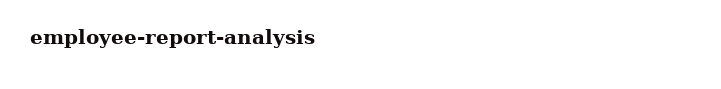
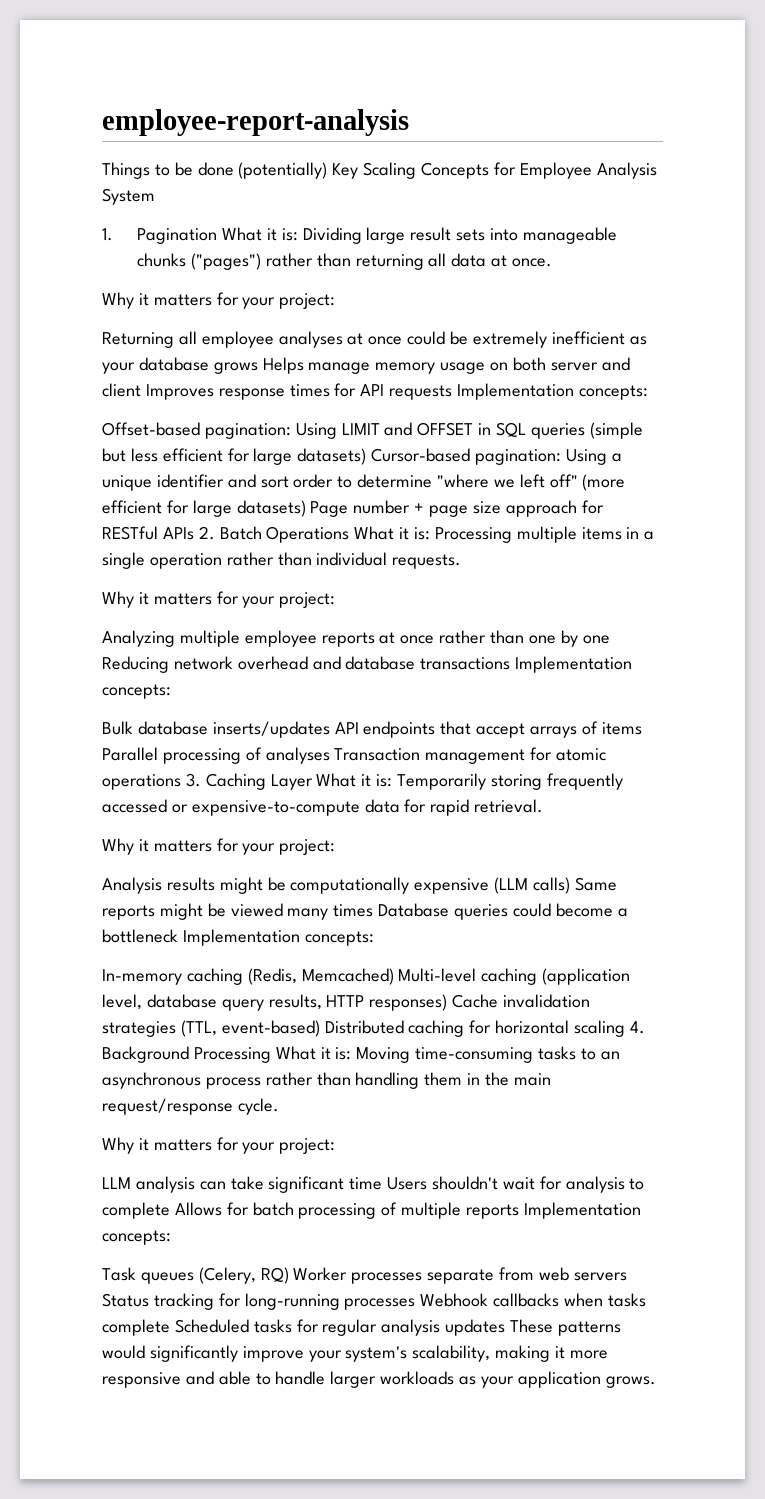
(315, 38) none -> [102,162,657,179] [102,188,155,205] [102,227,617,244] [137,253,553,270] [102,292,336,309] [102,331,647,348] [102,357,630,374] [102,383,648,400] [102,422,643,439] [102,448,622,465] [102,474,626,491] [102,500,604,517] [102,526,655,543] [102,552,462,569] [102,591,336,608] [102,630,610,647] [102,656,633,673] [102,684,171,699] [102,721,642,738] [102,747,607,764] [102,773,623,790] [102,799,544,816] [102,838,336,855] [102,877,617,894] [102,903,628,920] [102,929,374,946] [102,968,631,985] [102,994,591,1011] [102,1020,645,1037] [102,1046,620,1063] [102,1072,551,1089] [102,1098,279,1115] [102,1137,336,1154] [102,1176,645,1193] [102,1202,641,1219] [102,1230,171,1245] [102,1267,627,1284] [102,1293,646,1310] [102,1319,621,1336] [102,1345,608,1362] [102,1371,656,1388] // Things to be done (potentially) Key Scaling Concepts for Employee Analysis System // 1. Pagination What it is: Dividing large result sets into manageable chunks ("pages") rather than returning all data at once. // Why it matters for your project: // Returning all employee analyses at once could be extremely inefficient as your database grows Helps manage memory usage on both server and client Improves response times for API requests Implementation concepts: // Offset-based pagination: Using LIMIT and OFFSET in SQL queries (simple but less efficient for large datasets) Cursor-based pagination: Using a unique identifier and sort order to determine "where we left off" (more efficient for large datasets) Page number + page size approach for RESTful APIs 2. Batch Operations What it is: Processing multiple items in a single operation rather than individual requests. // Why it matters for your project: // Analyzing multiple employee reports at once rather than one by one Reducing network overhead and database transactions Implementation concepts: // Bulk database inserts/updates API endpoints that accept arrays of items Parallel processing of analyses Transaction management for atomic operations 3. Caching Layer What it is: Temporarily storing frequently accessed or expensive-to-compute data for rapid retrieval. // Why it matters for your project: // Analysis results might be computationally expensive (LLM calls) Same reports might be viewed many times Database queries could become a bottleneck Implementation concepts: // In-memory caching (Redis, Memcached) Multi-level caching (application level, database query results, HTTP responses) Cache invalidation strategies (TTL, event-based) Distributed caching for horizontal scaling 4. Background Processing What it is: Moving time-consuming tasks to an asynchronous process rather than handling them in the main request/response cycle. // Why it matters for your project: // LLM analysis can take significant time Users shouldn't wait for analysis to complete Allows for batch processing of multiple reports Implementation concepts: // Task queues (Celery, RQ) Worker processes separate from web servers Status tracking for long-running processes Webhook callbacks when tasks complete Scheduled tasks for regular analysis updates These patterns would significantly improve your system's scalability, making it more responsive and able to handle larger workloads as your application grows.

